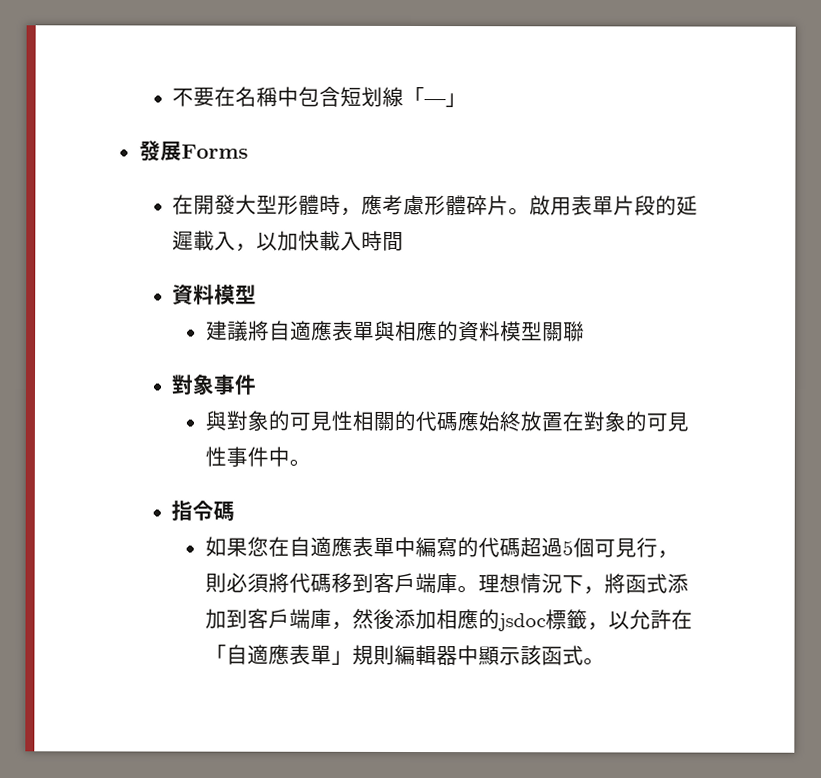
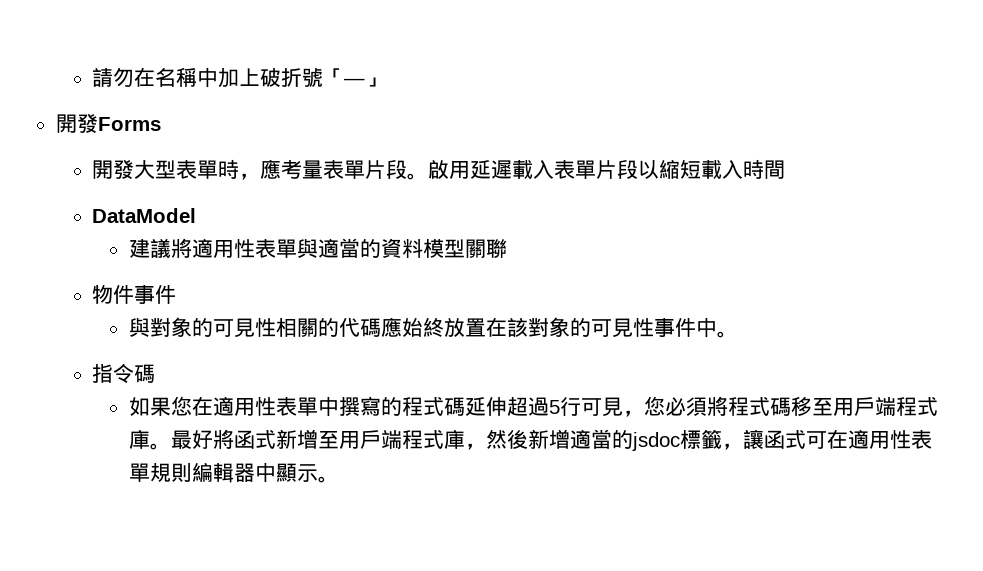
[172,87,216,107] 不要 -> [92,67,135,87] 請勿
[298,86,405,107] 包含短划線 -> [218,68,324,88] 加上破折號
[138,140,182,162] 發展 -> [55,114,98,134] 開發
[172,194,195,215] 在 -> (161, 124) none
[277,194,321,215] 形體 -> [176,160,219,179] 表單
[403,194,678,216] 慮形體碎片。啟用表單片段的 -> [302,160,471,180] 量表單片段。啟用
[235,230,321,252] ，以加快 -> [554,159,702,179] 表單片段以縮短
[172,284,258,305] 資料模型 -> [92,208,197,223] DataModel
[268,320,438,342] 自適應表單與相應 -> [191,238,360,258] 適用性表單與適當
[171,373,216,396] 對象 -> [92,285,135,304] 物件
(584, 421) none -> [506,317,528,337] 該
[288,536,679,559] [204,572,689,595] [204,608,693,632] [204,644,353,665] 自適應表單中編寫的代碼超過5個可見行，則必須將代碼移到客戶端庫。理想情況下，將函式添加到客戶端庫，然後添加相應的jsdoc標籤，以允許在「自適應表單」 -> [212,396,938,417] [128,429,932,451] [128,463,150,482] 適用性表單中撰寫的程式碼延伸超過5行可見，您必須將程式碼移至用戶端程式庫。最好將函式新增至用戶端程式庫，然後新增適當的jsdoc標籤，讓函式可在適用性表單
[519,645,584,666] 該函式 -> (318, 473) none

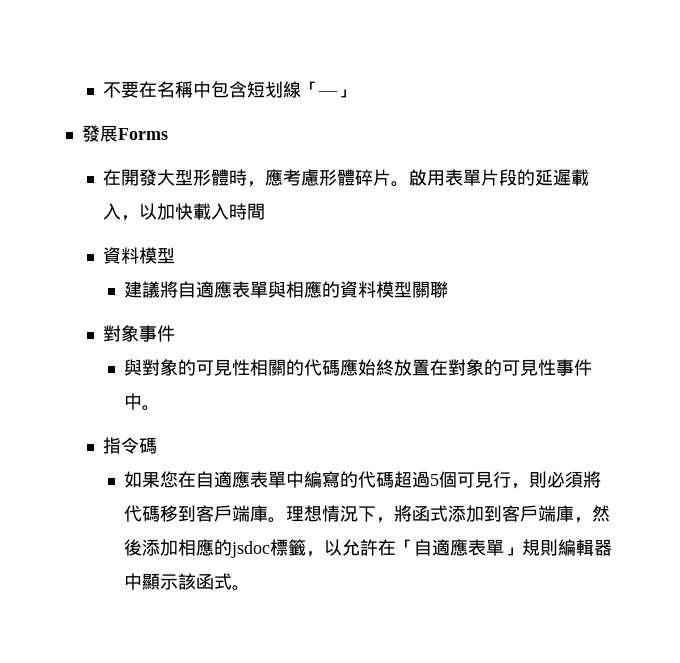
[92,67,135,87] 請勿 -> [102,81,139,98] 不要
[218,68,324,88] 加上破折號 -> [210,81,301,98] 包含短划線
[55,114,98,134] 開發 -> [81,125,118,142] 發展
(161, 124) none -> [102,169,121,186] 在
[176,160,219,179] 表單 -> [192,169,229,186] 形體
[302,160,471,180] 量表單片段。啟用 -> [300,169,535,187] 慮形體碎片。啟用表單片段的
[554,159,702,179] 表單片段以縮短 -> [120,203,193,221] ，以加快
[92,208,197,223] DataModel -> [102,247,175,264] 資料模型
[191,238,360,258] 適用性表單與適當 -> [178,281,323,298] 自適應表單與相應
[92,285,135,304] 物件 -> [102,325,139,342] 對象
[506,317,528,337] 該 -> (449, 367) none
[212,396,938,417] [128,429,932,451] [128,463,150,482] 適用性表單中撰寫的程式碼延伸超過5行可見，您必須將程式碼移至用戶端程式庫。最好將函式新增至用戶端程式庫，然後新增適當的jsdoc標籤，讓函式可在適用性表單 -> [196,471,602,489] [124,505,611,523] [124,539,523,558] 自適應表單中編寫的代碼超過5個可見行，則必須將代碼移到客戶端庫。理想情況下，將函式添加到客戶端庫，然後添加相應的jsdoc標籤，以允許在「自適應表單」
(318, 473) none -> [178,573,233,590] 該函式

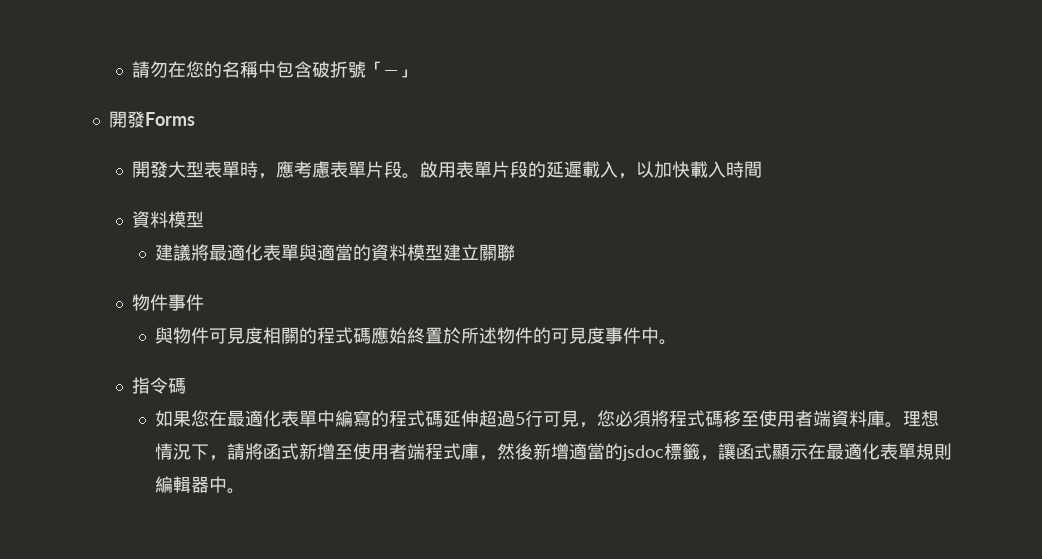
[102,81,157,98] 不要在 -> [132,61,223,78] 請勿在您的
[246,81,301,98] 短划線 -> [312,61,367,78] 破折號
[81,125,118,142] 發展 -> [108,111,145,128] 開發
[102,169,121,186] 在 -> (195, 119) none
[192,169,229,186] 形體 -> [204,161,241,178] 表單
[318,169,391,186] 形體碎片 -> [330,161,403,178] 表單片段
[178,281,323,298] 自適應表單與相應 -> [209,244,354,261] 最適化表單與適當
(413, 289) none -> [443,244,480,261] 建立
[102,325,139,342] 對象 -> [132,294,169,311] 物件
[142,359,557,376] 對象的可見性相關的代碼應始終放置在對象的可見性 -> [173,327,606,344] 物件可見度相關的程式碼應始終置於所述物件的可見度
[196,471,251,488] 自適應 -> [227,410,282,427] 最適化
[358,471,602,489] [124,505,611,523] [124,539,523,558] 代碼超過5個可見行，則必須將代碼移到客戶端庫。理想情況下，將函式添加到客戶端庫，然後添加相應的jsdoc標籤，以允許在「自適應表單」 -> [389,410,940,428] [155,443,917,461] 程式碼延伸超過5行可見，您必須將程式碼移至使用者端資料庫。理想情況下，請將函式新增至使用者端程式庫，然後新增適當的jsdoc標籤，讓函式顯示在最適化表單
[142,573,233,590] 顯示該函式 -> (228, 484) none

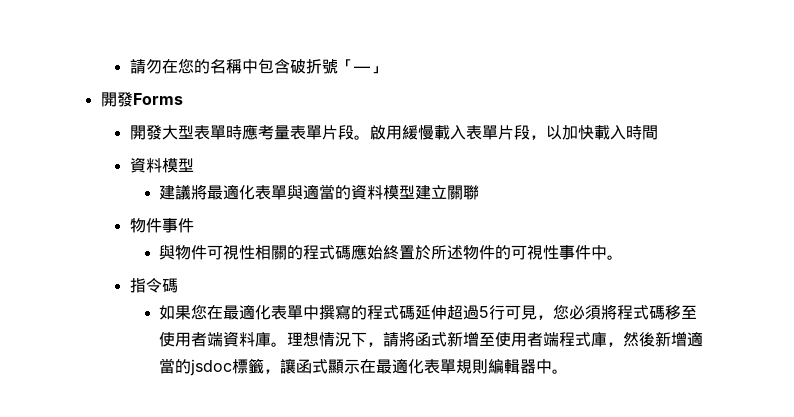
[258,161,331,179] ，應考慮 -> [241,124,290,140] 應考量
[456,161,619,178] 表單片段的延遲載入 -> [401,125,530,140] 緩慢載入表單片段
[227,327,264,344] 見度 -> [223,244,256,260] 視性
[569,327,606,344] 見度 -> [527,244,560,260] 視性
[335,410,354,427] 編 -> [319,305,336,320] 撰

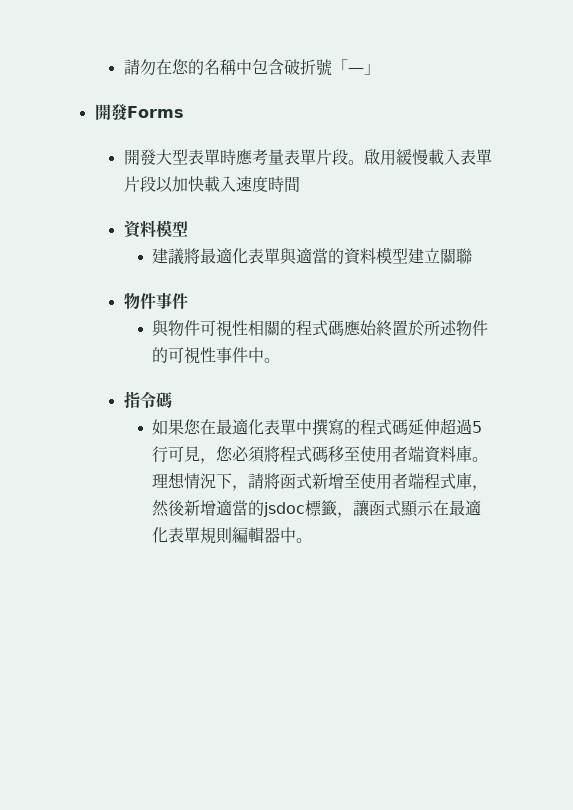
[529,135,546,140] ， -> (156, 184) none
(626, 132) none -> [235,176,268,192] 速度

